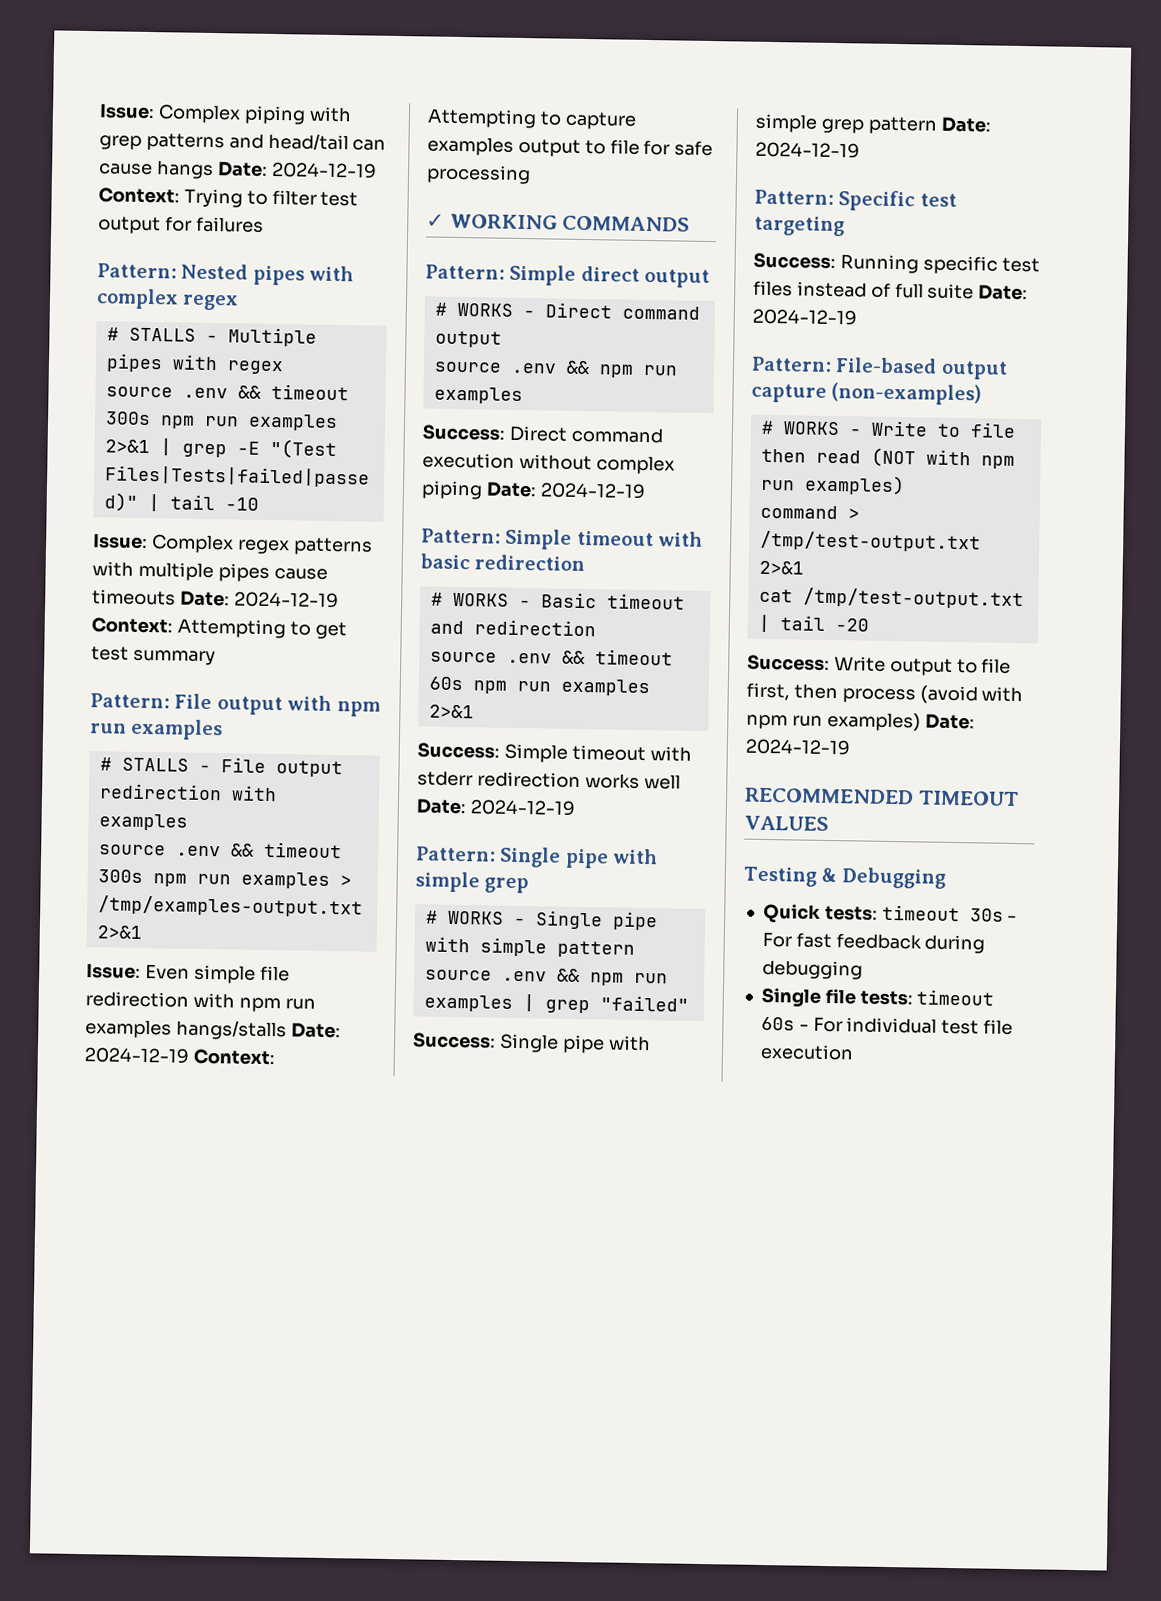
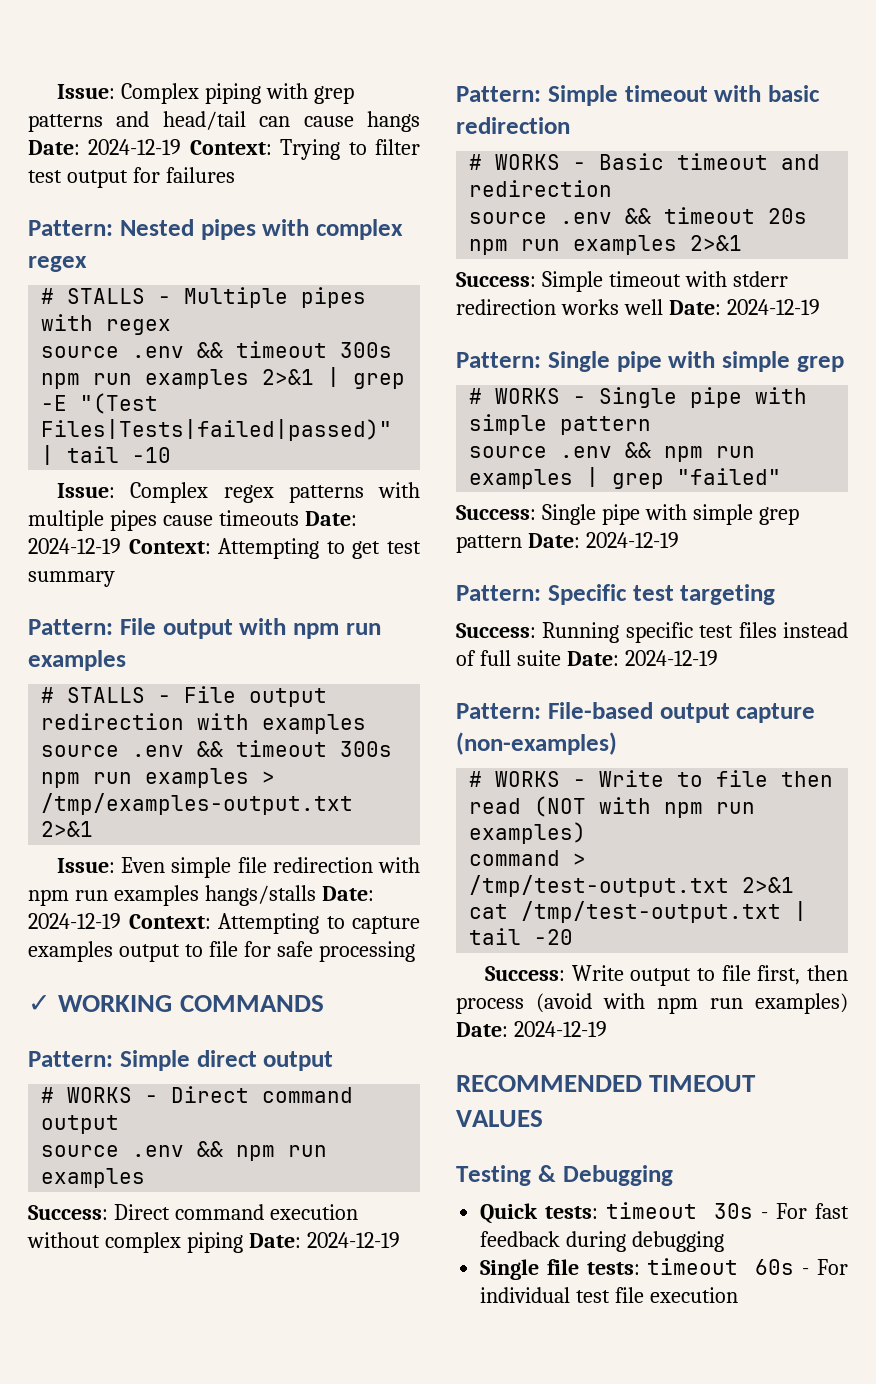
[428,676,463,691] 60s -> [768,208,808,224] 20s

